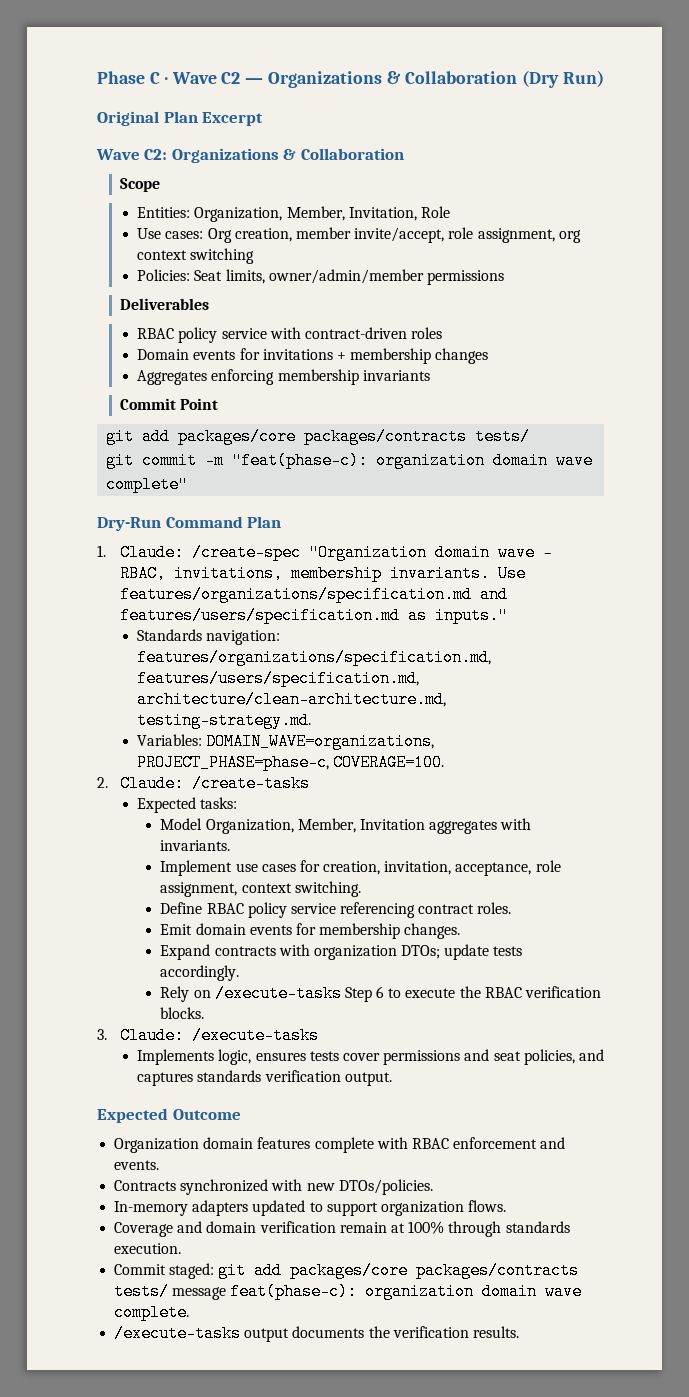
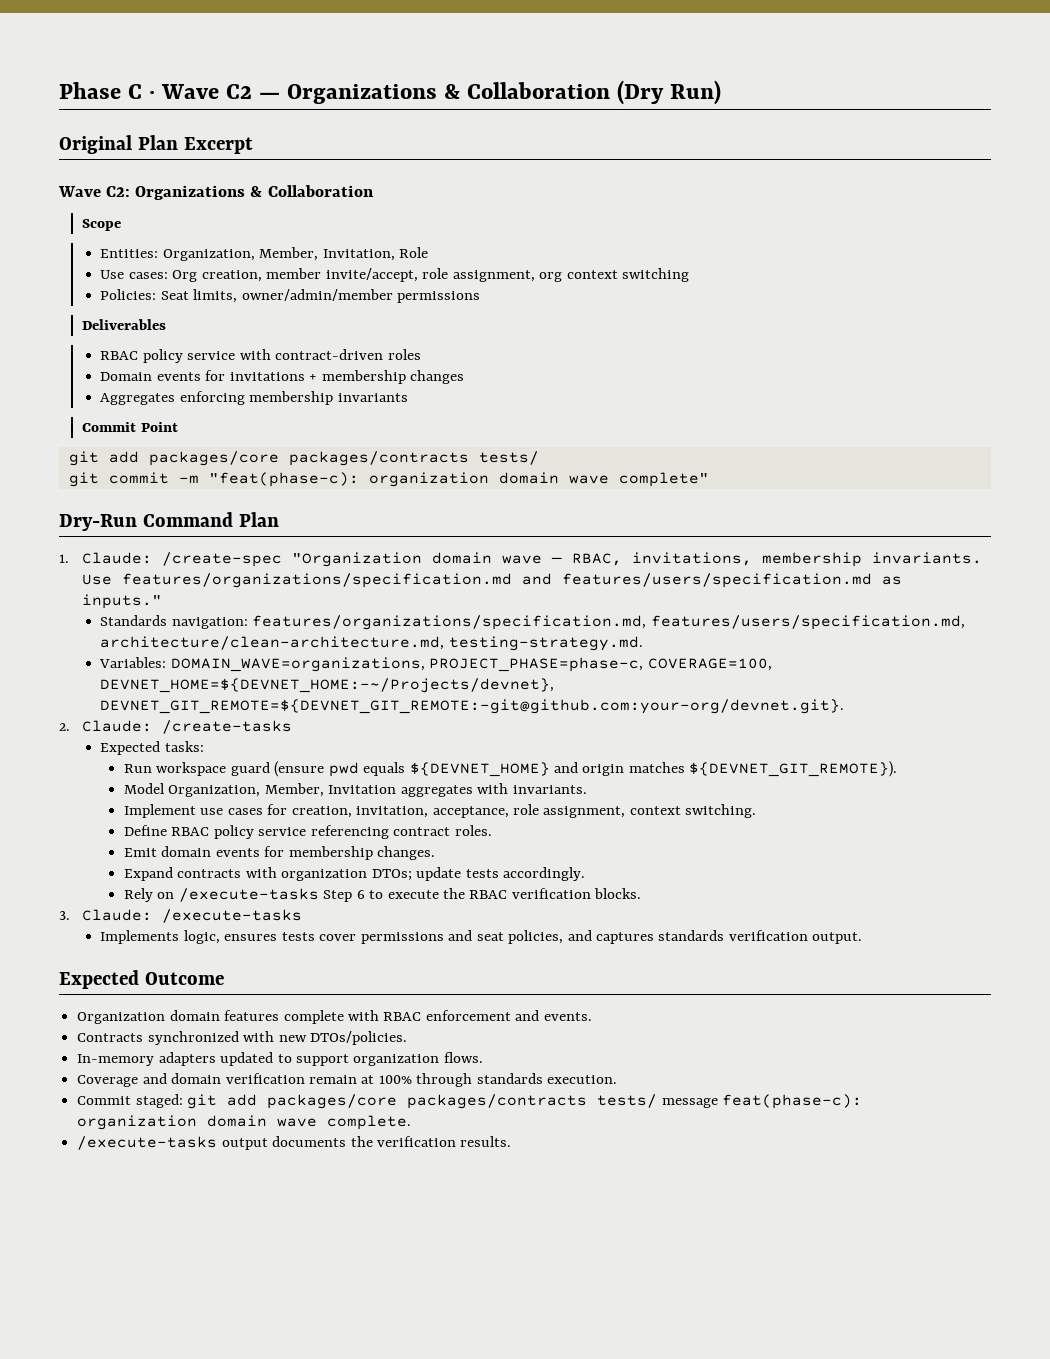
[333,754,445,771] COVERAGE=100. -> [647,658,772,671] [100,678,555,693] [100,699,845,714] COVERAGE=100, DEVNET_HOME=${DEVNET_HOME:-~/Projects/devnet}, DEVNET_GIT_REMOTE=${DEVNET_GIT_REMOTE:-git@github.com:your-org/devnet.git}.
(238, 803) none -> [123,761,898,777] // Run workspace guard (ensure pwd equals ${DEVNET_HOME} and origin matches ${DEVNET_GIT_REMOTE}).

